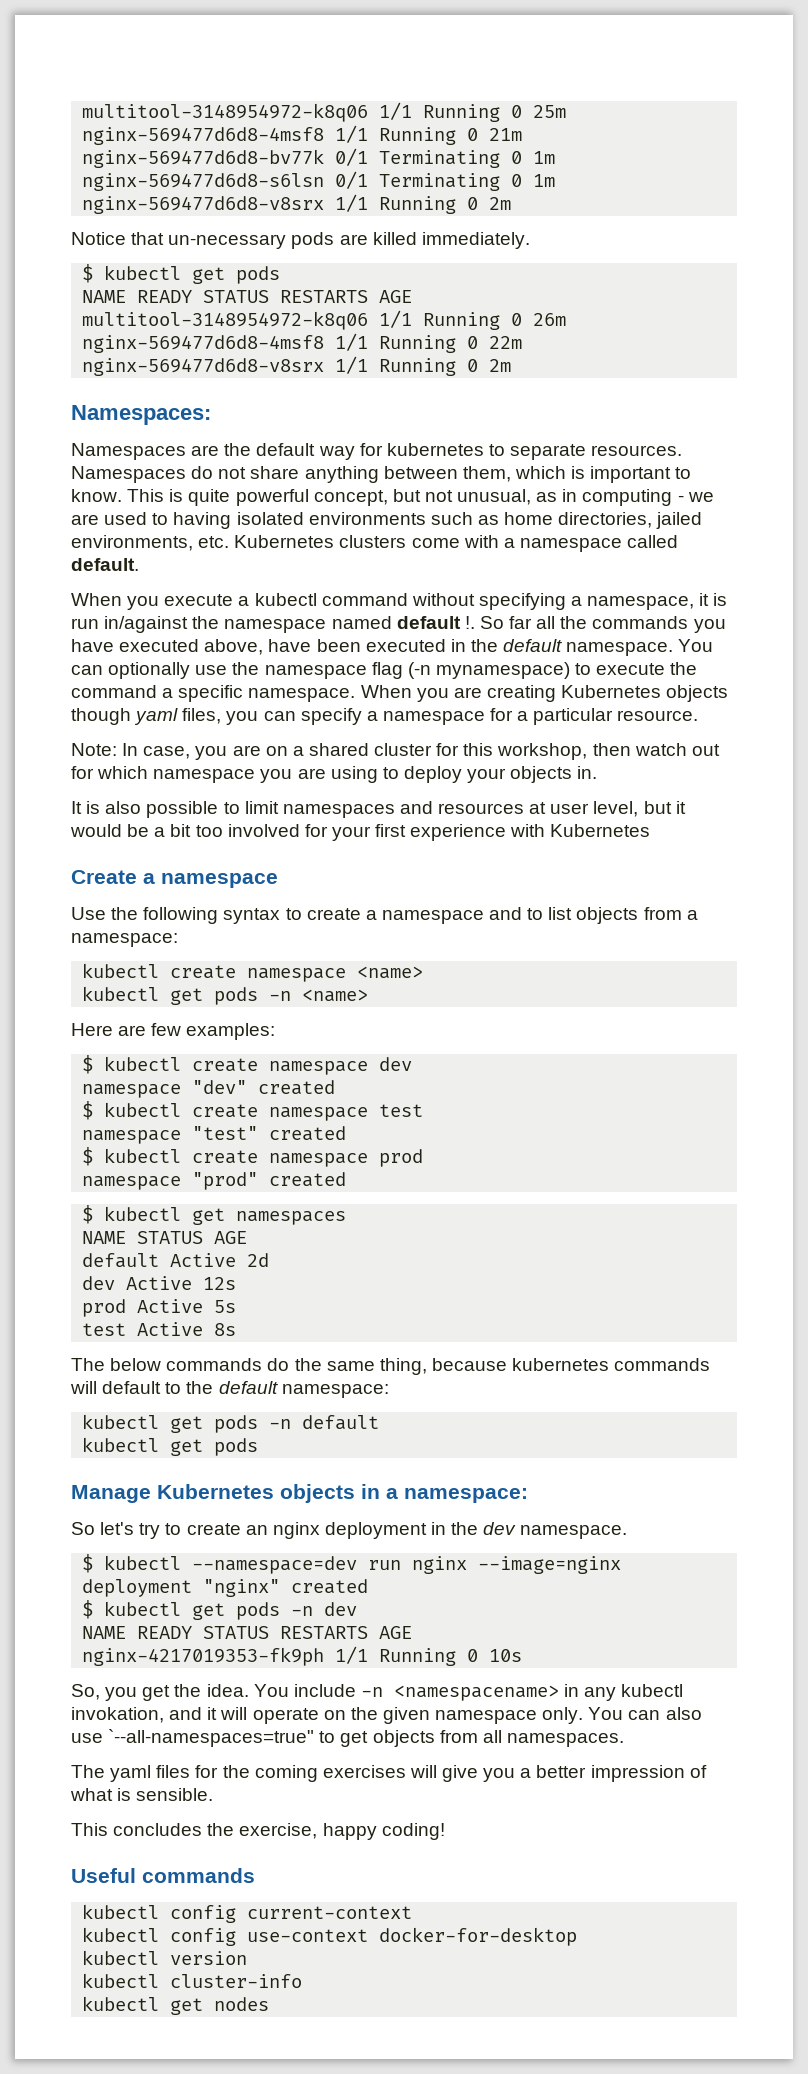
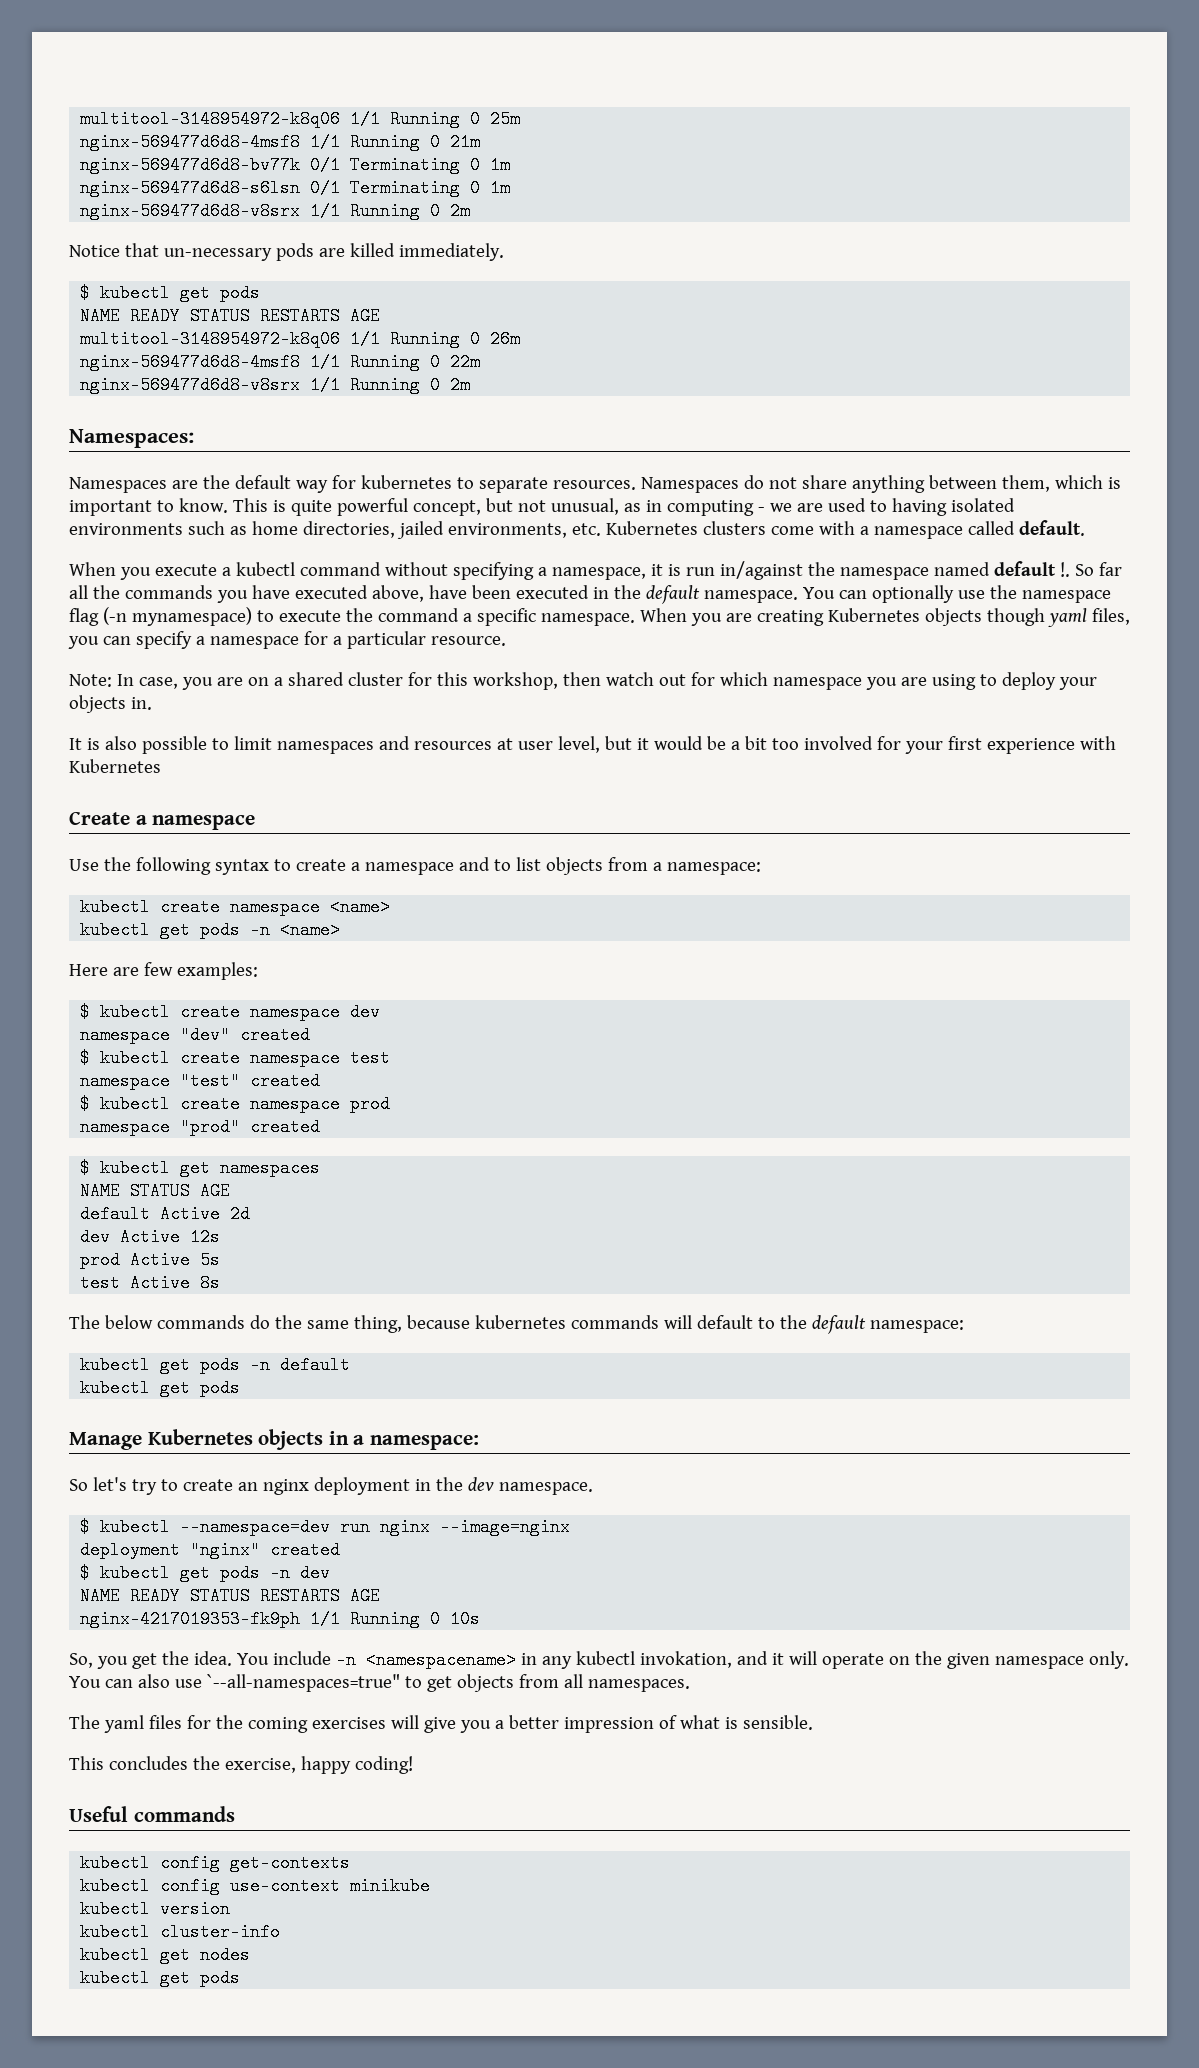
[247,1906,413,1919] current-context -> [230,1854,351,1872] get-contexts
[379,1927,578,1946] docker-for-desktop -> [350,1877,431,1895] minikube
(270, 2004) none -> [80,1969,241,1987] // kubectl get pods

